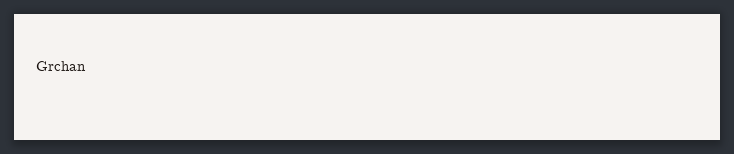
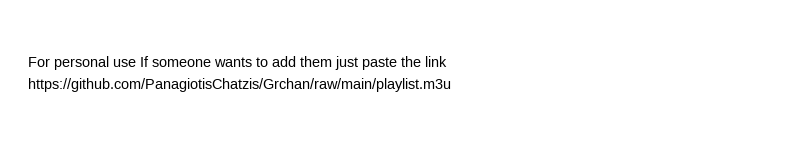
[36,61,86,71] Grchan -> [28,56,447,70] [28,78,451,92] For personal use If someone wants to add them just paste the link https://github.com/PanagiotisChatzis/Grchan/raw/main/playlist.m3u

